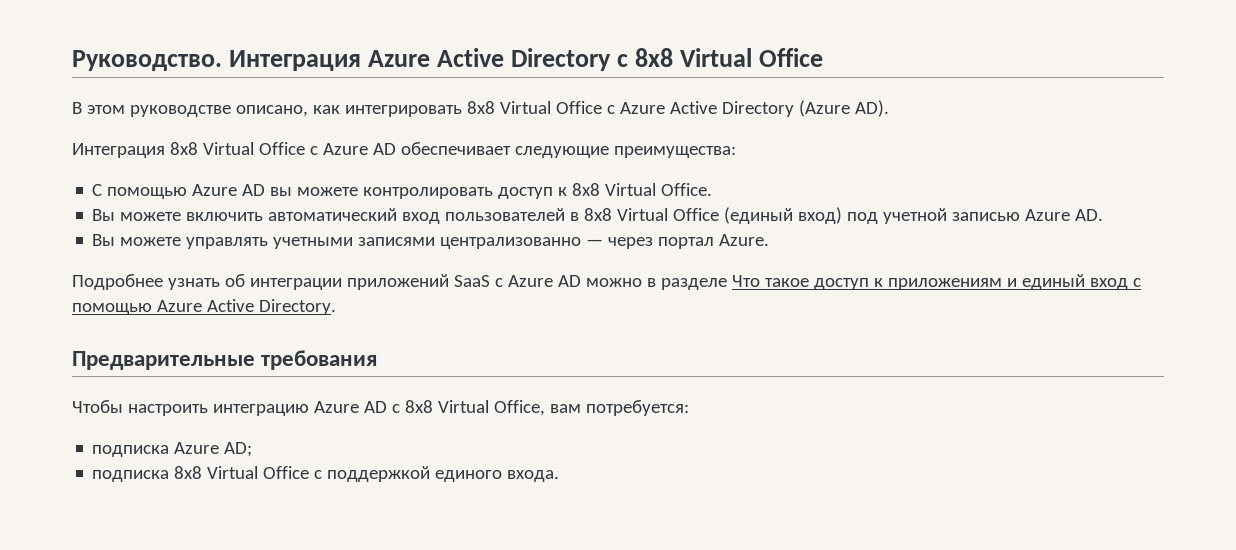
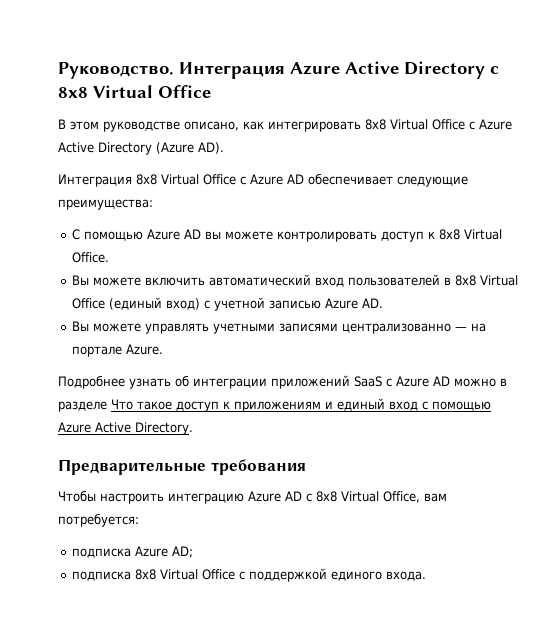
[847,212,879,224] под -> [204,300,211,309] с
[608,237,715,249] через портал -> [471,323,487,332] [72,346,123,357] на портале

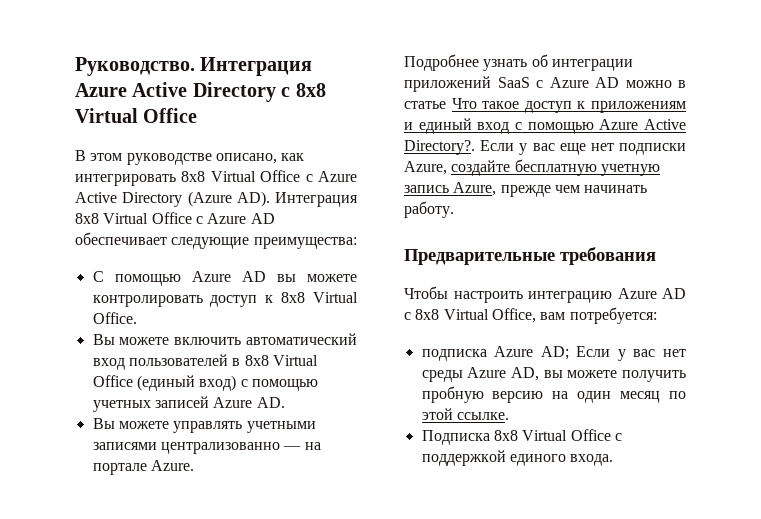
(224, 148) // -> (270, 199) none
[214,297,322,311] учетной записью -> [251,379,318,391] [92,396,209,412] помощью учетных записей
[58,401,107,412] разделе -> [404,101,446,109] статье
[135,422,193,435] Directory. -> [404,140,686,155] [404,159,660,176] [404,182,648,197] [404,201,454,218] Directory?. Если у вас еще нет подписки Azure, создайте бесплатную учетную запись Azure, прежде чем начинать работу.
[72,571,132,581] // подписка -> [576,346,686,361] [421,367,686,382] [421,386,686,403] [421,408,509,420] [421,430,490,445] Если у вас нет среды Azure AD, вы можете получить пробную версию на один месяц по этой ссылке. // Подписка

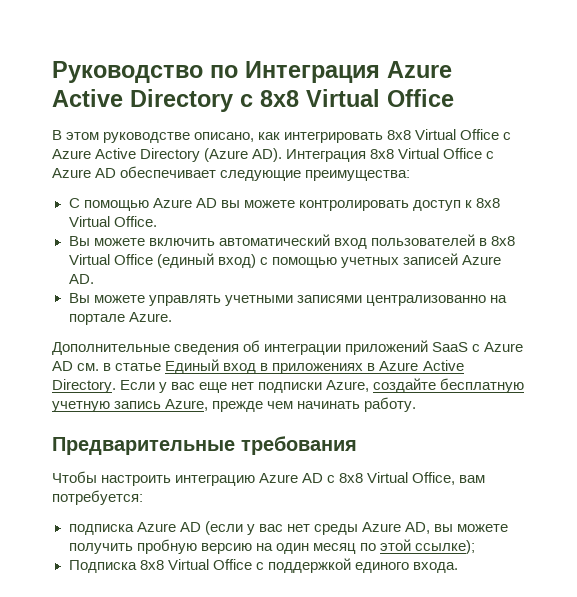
[75,57,195,76] Руководство. -> [52,61,238,83] Руководство по
[283,446,302,450] — -> (486, 300) none
[404,54,528,71] Подробнее узнать -> [52,342,240,355] Дополнительные сведения
[625,80,672,88] можно -> [77,363,100,371] см.
[451,98,686,113] [404,118,686,134] [404,140,475,155] Что такое доступ к приложениям и единый вход с помощью Azure Active Directory?. -> [165,359,464,374] [52,379,116,393] Единый вход в приложениях в Azure Active Directory.
[540,346,611,360] AD; Если -> [179,521,243,535] AD (если
[456,412,509,420] ссылке. -> [414,540,475,554] ссылке);

